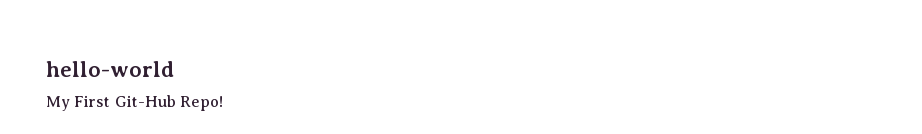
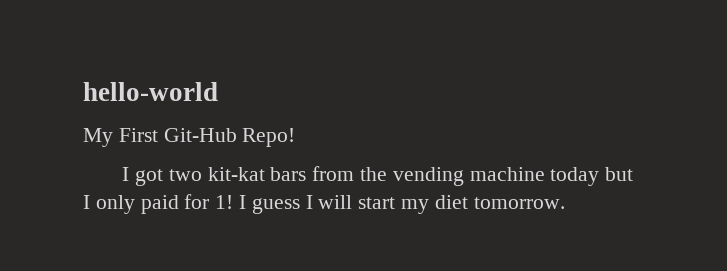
(223, 103) none -> [122,166,634,186] [83,194,565,214] // I got two kit-kat bars from the vending machine today but I only paid for 1! I guess I will start my diet tomorrow.

